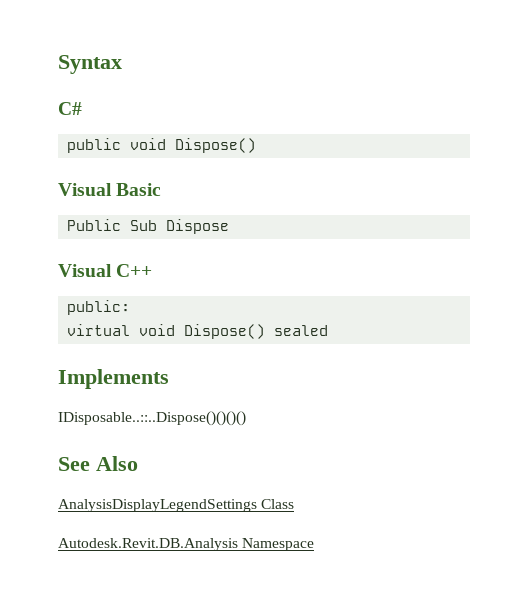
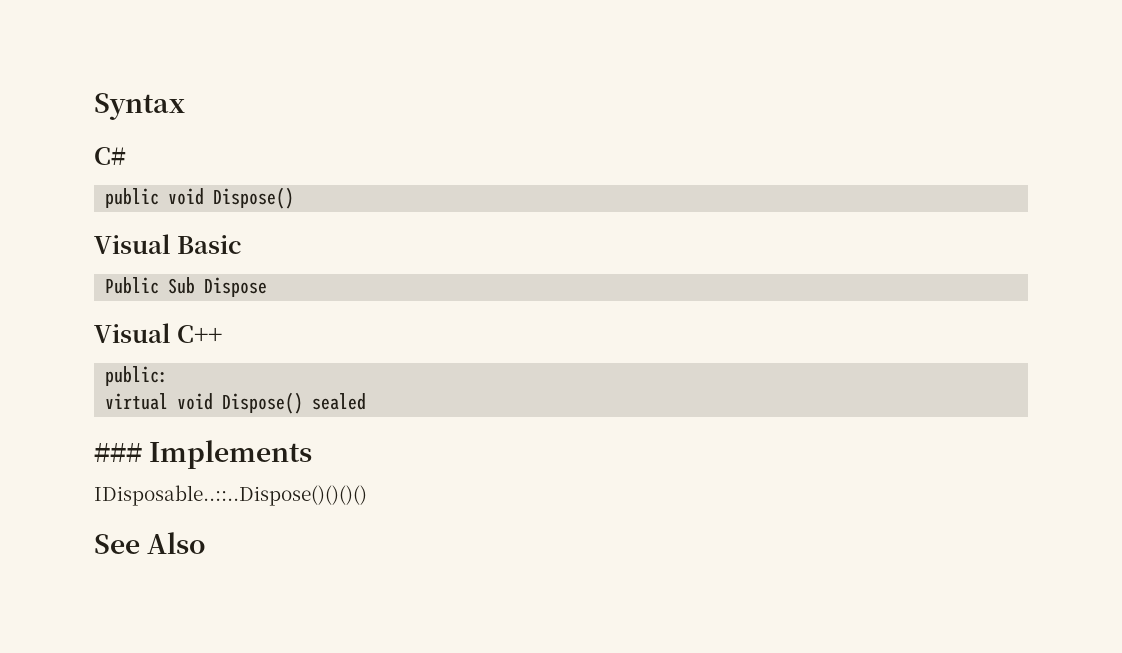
(329, 330) none -> [94,443,142,462] ###
[58,499,295,512] [58,538,315,551] // AnalysisDisplayLegendSettings Class // Autodesk.Revit.DB.Analysis Namespace -> (207, 543) none

